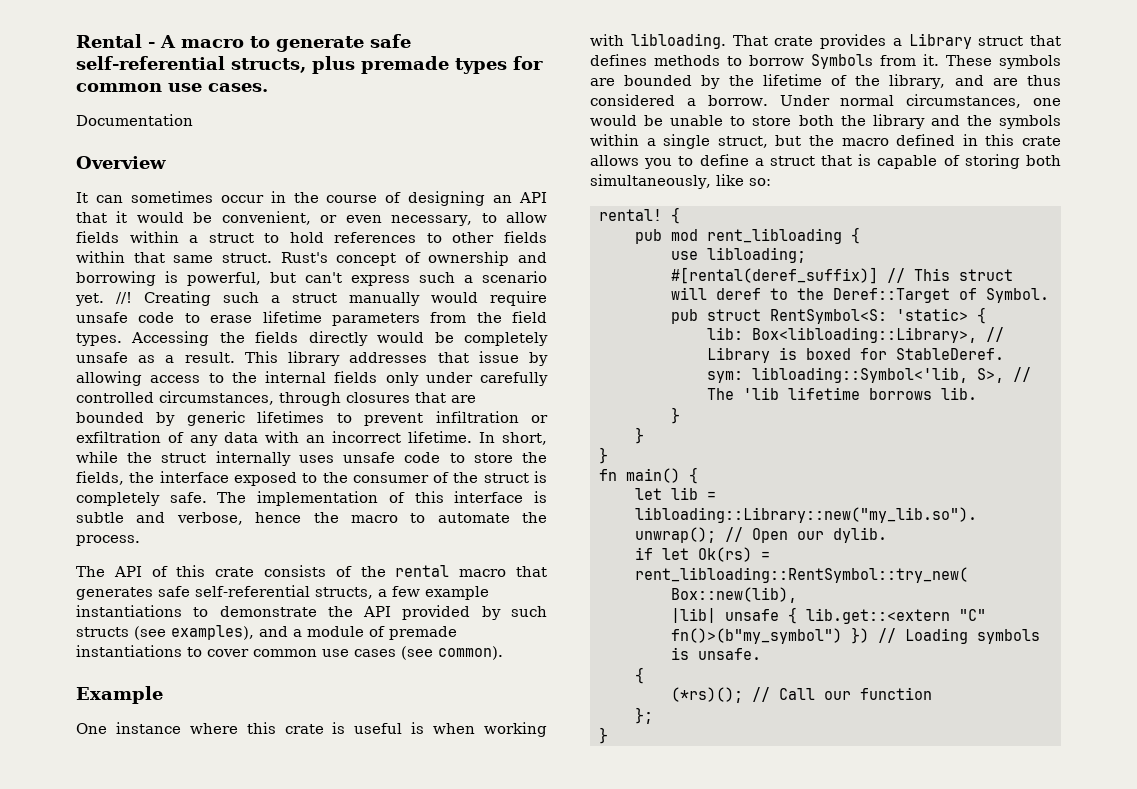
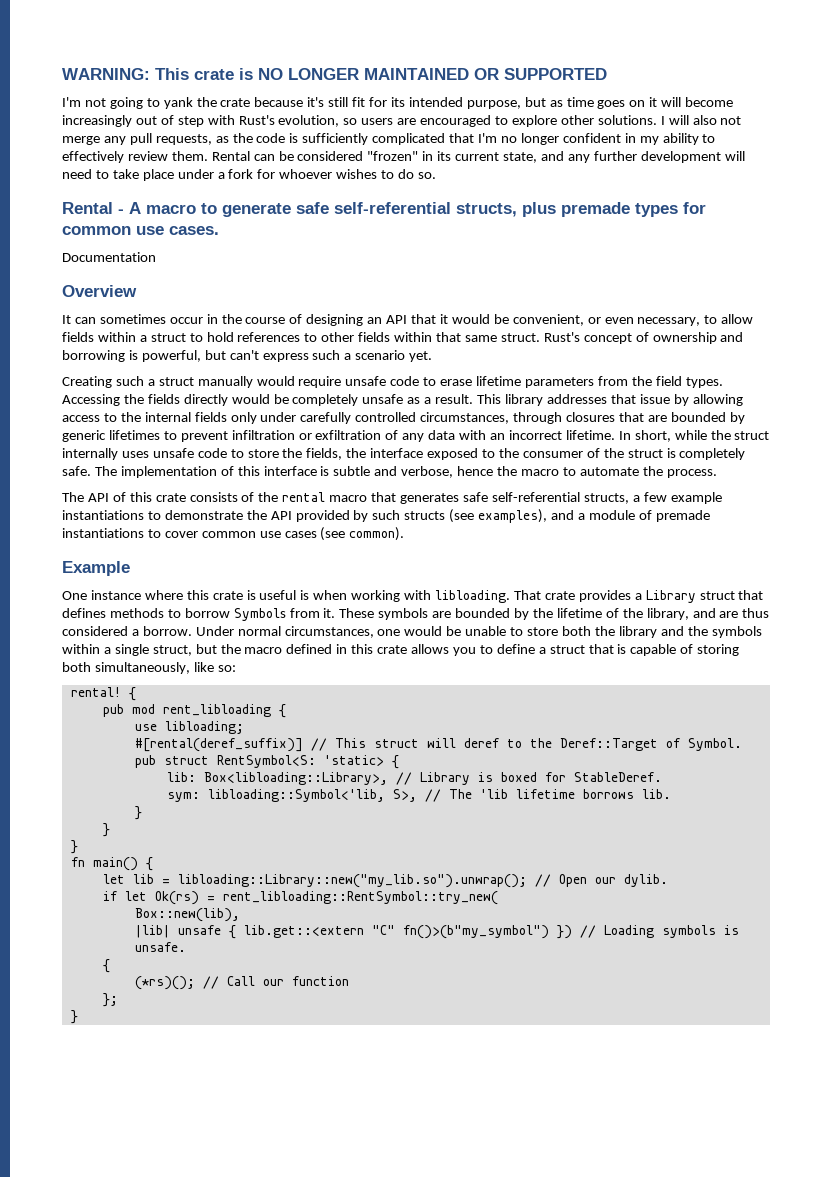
(76, 41) none -> [62,68,607,80] [62,97,734,109] [62,115,742,127] [62,133,716,145] [62,151,745,163] [62,169,436,181] WARNING: This crate is NO LONGER MAINTAINED OR SUPPORTED // I'm not going to yank the crate because it's still fit for its intended purpose, but as time goes on it will become increasingly out of step with Rust's evolution, so users are encouraged to explore other solutions. I will also not merge any pull requests, as the code is sufficiently complicated that I'm no longer confident in my ability to effectively review them. Rental can be considered "frozen" in its current state, and any further development will need to take place under a fork for whoever wishes to do so. //
[116,292,132,304] //! -> (433, 356) //

